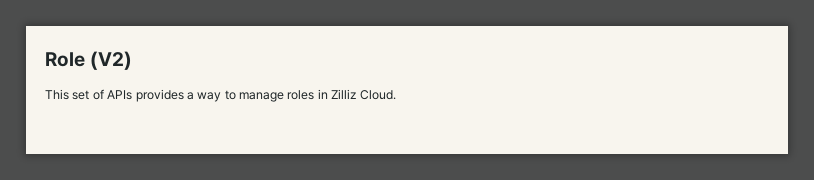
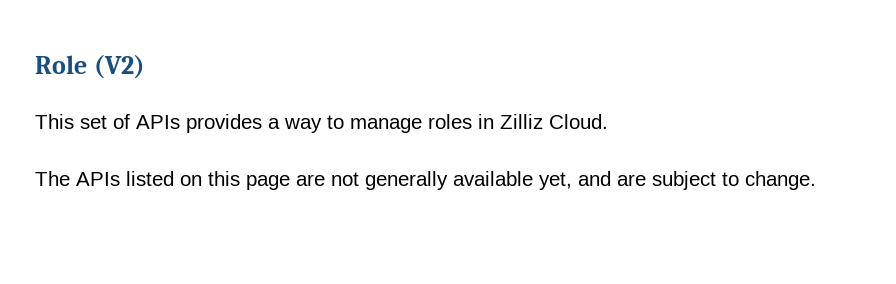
(396, 95) none -> [35,171,816,190] // The APIs listed on this page are not generally available yet, and are subject to change.

